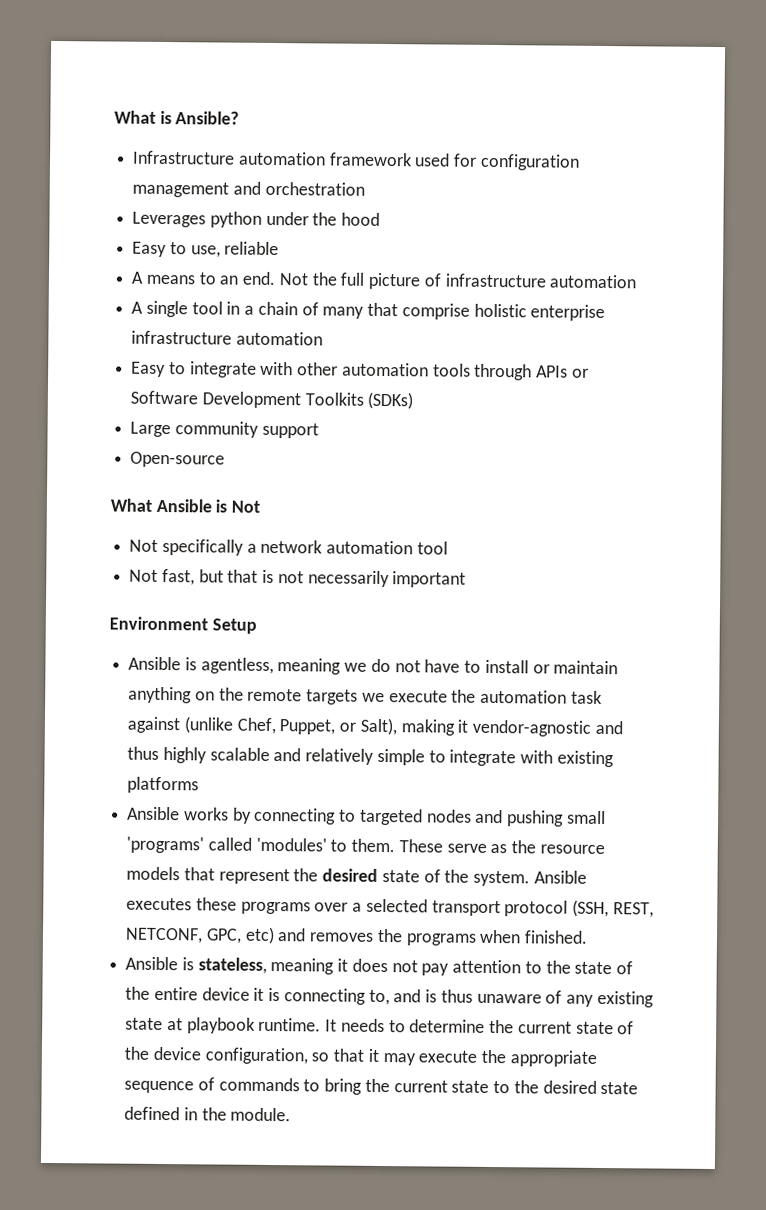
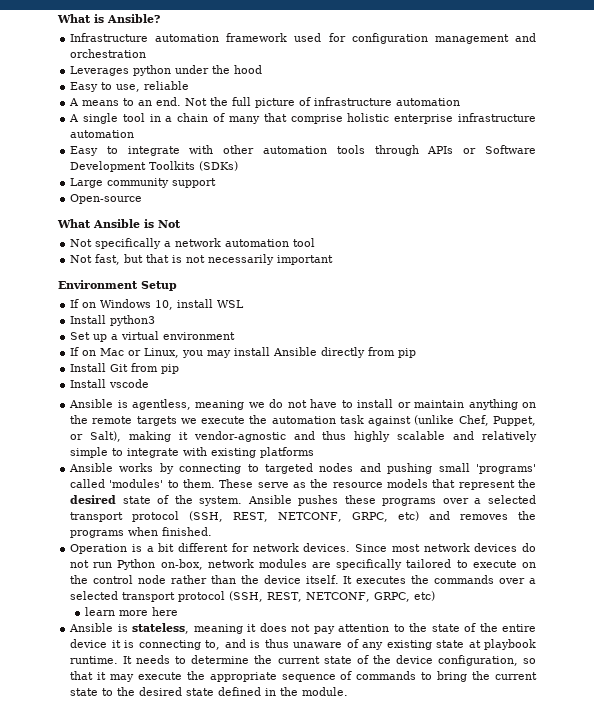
(257, 626) none -> [70,299,245,310] [70,315,156,326] [70,331,236,342] [70,347,417,358] [70,363,180,374] [70,379,150,388] // If on Windows 10, install WSL // Install python3 // Set up a virtual environment // If on Mac or Linux, you may install Ansible directly from pip // Install Git from pip // Install vscode
[126,897,193,911] executes -> [298,495,339,506] pushes
[205,928,242,944] GPC, -> [352,512,389,522] GRPC,
(589, 937) none -> [70,543,536,554] [70,559,536,570] [70,575,536,584] [70,591,436,602] [85,607,179,616] // Operation is a bit different for network devices. Since most network devices do not run Python on-box, network modules are specifically tailored to execute on the control node rather than the device itself. It executes the commands over a selected transport protocol (SSH, REST, NETCONF, GRPC, etc) // learn more here

